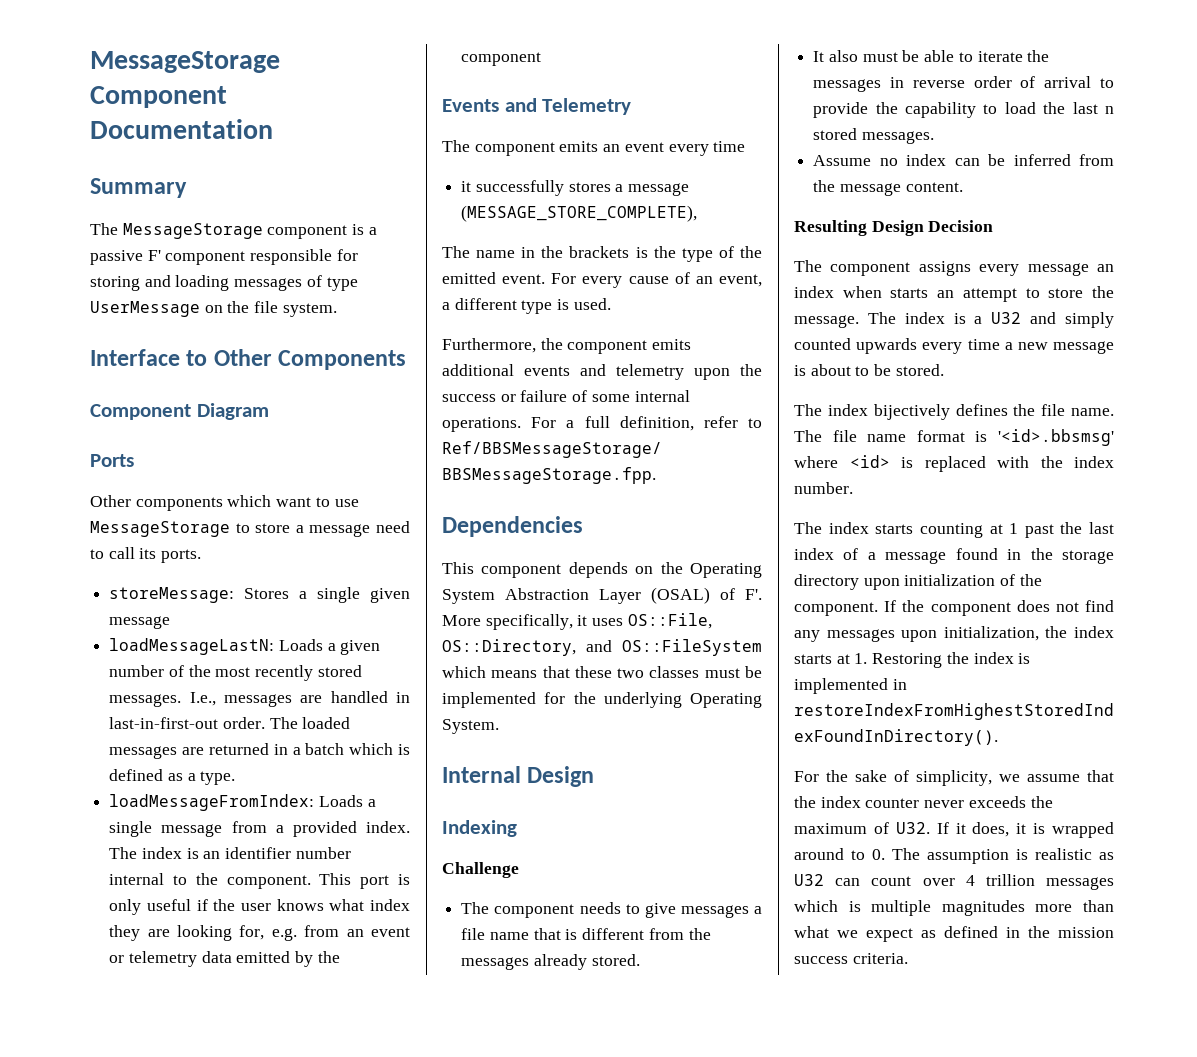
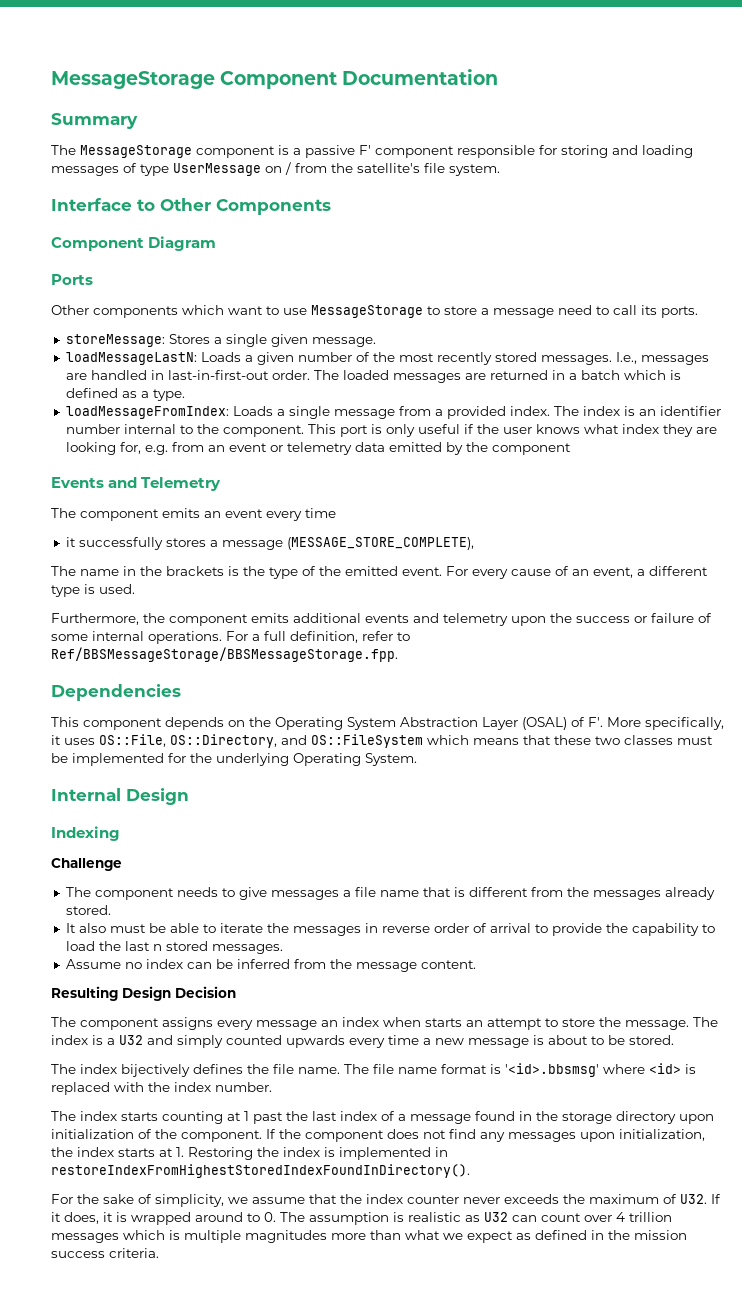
[227,301,250,313] the -> [285,162,420,175] / from the satellite's
[109,616,171,629] message -> [311,337,376,347] message.

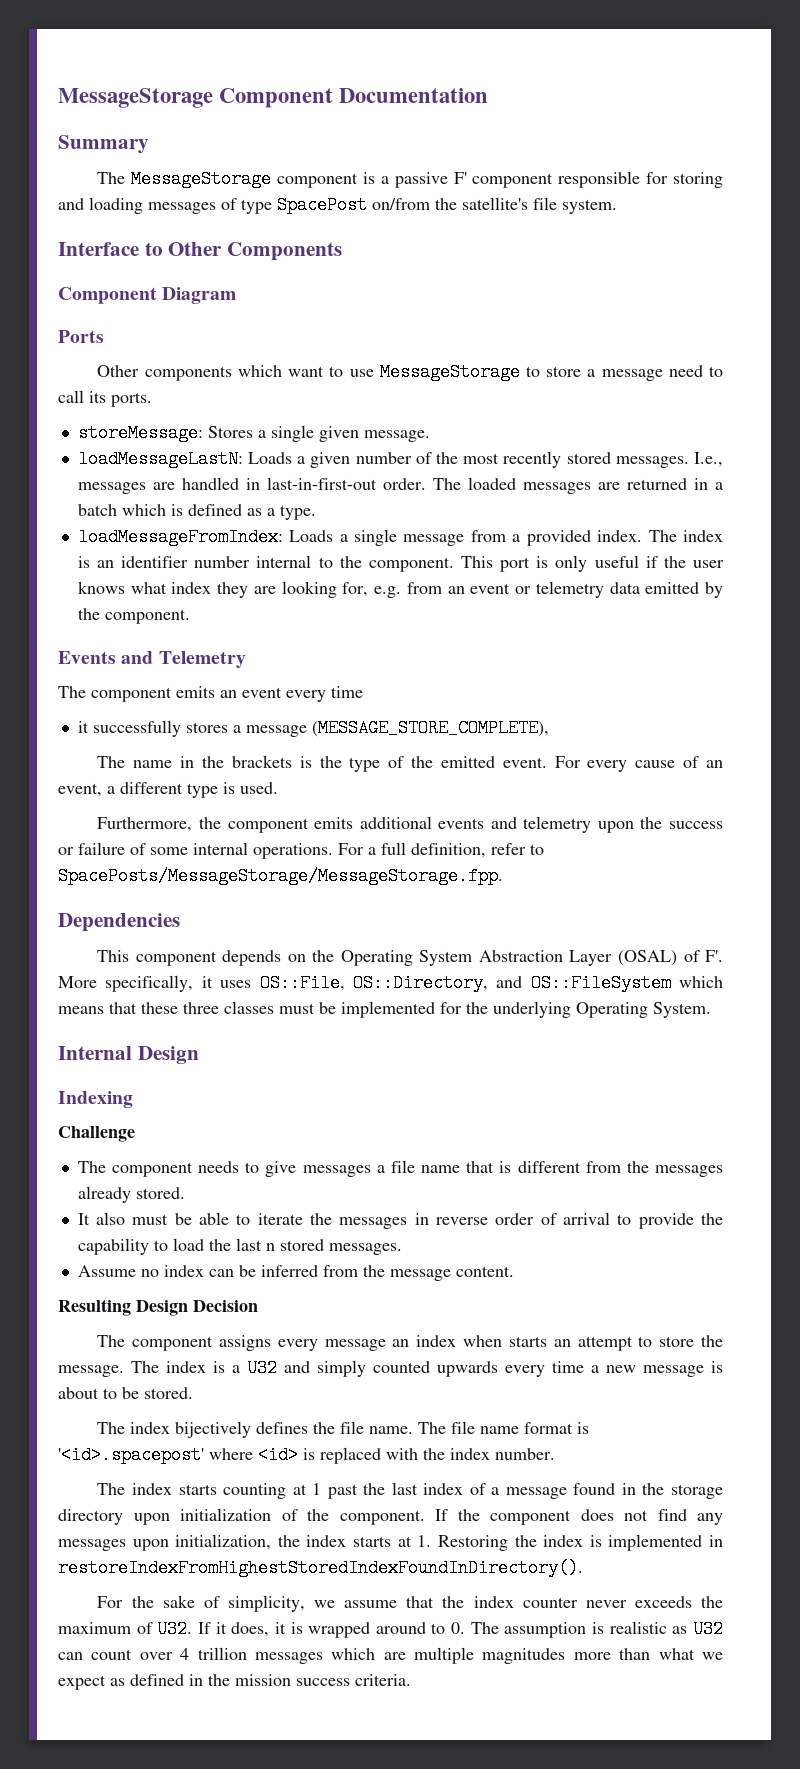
[173,162,327,176] UserMessage on / from -> [277,196,430,214] SpacePost on/from
[491,443,571,455] component -> [104,609,190,624] component.
[51,647,398,662] Ref/BBSMessageStorage/BBSMessageStorage.fpp. -> [58,867,503,885] SpacePosts/MessageStorage/MessageStorage.fpp.
[595,736,620,745] two -> [183,1002,219,1014] three
[505,1063,599,1077] '<id>.bbsmsg' -> [58,1446,204,1464] '<id>.spacepost'
[169,1230,180,1240] is -> [383,1652,406,1660] are

